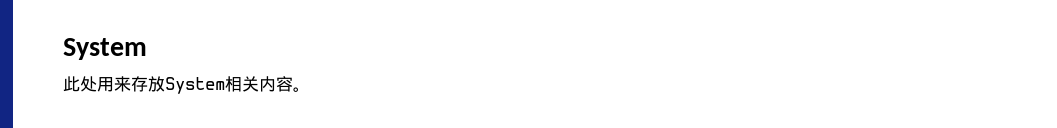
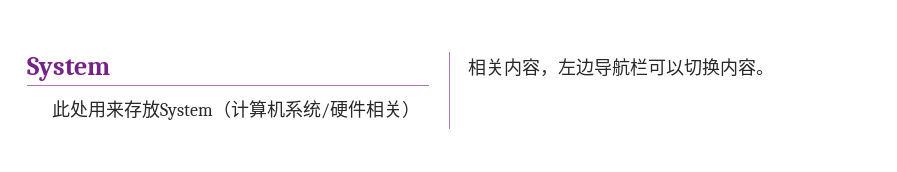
[225,76,259,92] 相关 -> [212,100,420,119] [468,58,720,77] （计算机系统/硬件相关）相关内容，左边导航栏可以切换

